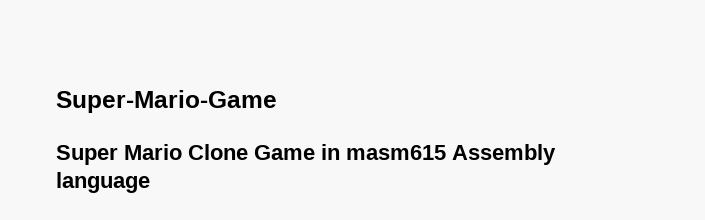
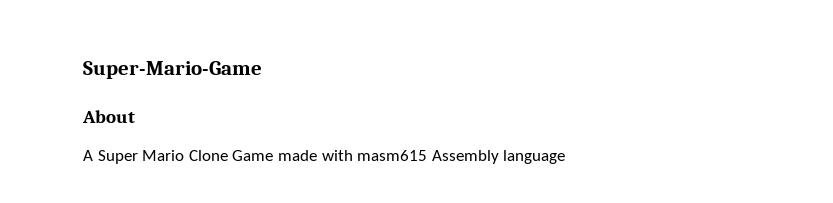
(277, 101) none -> [82,110,135,123] [83,150,93,161] About // A
[321,144,340,160] in -> [277,150,353,161] made with

